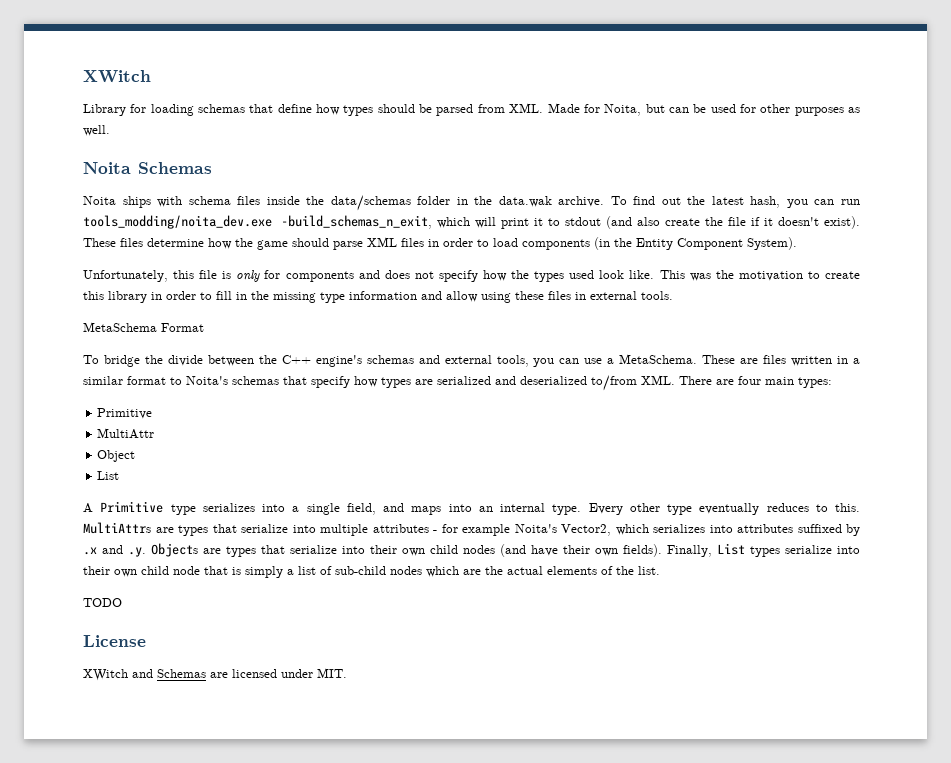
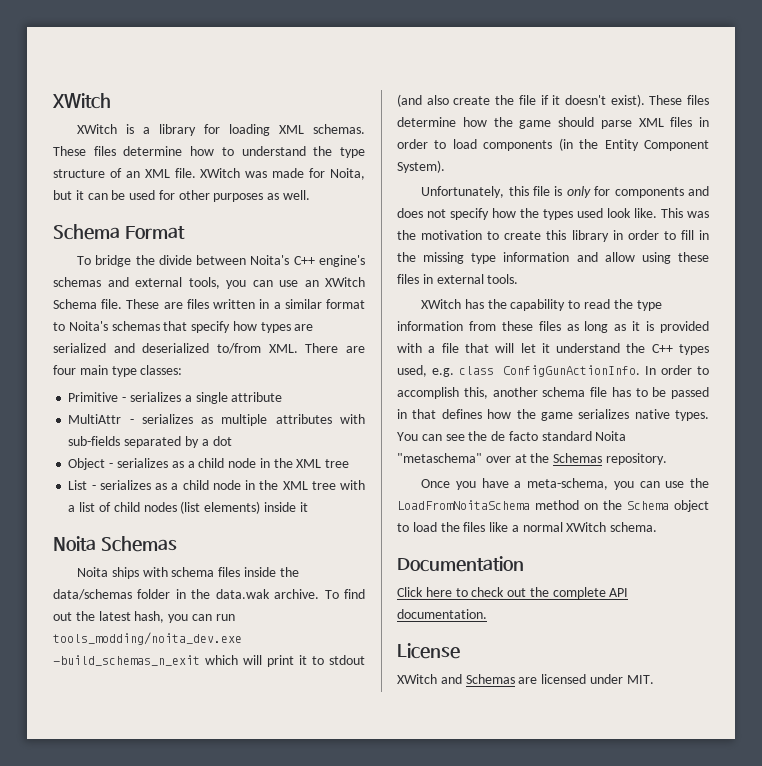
[83,103,580,116] Library for loading schemas that define how types should be parsed from XML. Made -> [77,124,365,136] [53,146,365,158] [53,168,305,178] XWitch is a library for loading XML schemas. These files determine how to understand the type structure of an XML file. XWitch was made
(665, 108) none -> [75,190,84,200] it
(110, 130) none -> [53,224,185,240] [77,255,365,267] [53,277,365,289] [53,299,366,309] [53,321,314,333] [53,343,365,354] [53,365,183,377] [68,392,283,404] [68,414,365,426] [68,436,232,448] [68,458,350,470] [68,480,366,490] [68,501,308,514] // Schema Format // To bridge the divide between Noita's C++ engine's schemas and external tools, you can use an XWitch Schema file. These are files written in a similar format to Noita's schemas that specify how types are serialized and deserialized to/from XML. There are four main type classes: // Primitive - serializes a single attribute // MultiAttr - serializes as multiple attributes with sub-fields separated by a dot // Object - serializes as a child node in the XML tree // List - serializes as a child node in the XML tree with a list of child nodes (list elements) inside it
[280,215,432,229] -build_schemas_n_exit, -> [53,655,200,666] -build_schemas_n_exit
[83,322,204,332] [83,354,861,367] [83,375,832,391] [97,408,153,419] [97,428,155,439] [97,450,136,462] [97,471,120,480] [83,501,860,515] [83,522,860,536] [83,543,860,557] [83,566,660,578] [83,598,122,607] MetaSchema Format // To bridge the divide between the C++ engine's schemas and external tools, you can use a MetaSchema. These are files written in a similar format to Noita's schemas that specify how types are serialized and deserialized to/from XML. There are four main types: // Primitive // MultiAttr // Object // List // A Primitive type serializes into a single field, and maps into an internal type. Every other type eventually reduces to this. MultiAttrs are types that serialize into multiple attributes - for example Noita's Vector2, which serializes into attributes suffixed by .x and .y. Objects are types that serialize into their own child nodes (and have their own fields). Finally, List types serialize into their own child node that is simply a list of sub-child nodes which are the actual elements of the list. // TODO -> [421,299,662,311] [397,321,709,333] [397,343,709,355] [397,365,709,377] [397,387,709,399] [397,409,709,421] [397,431,627,441] [397,453,667,465] [421,478,709,490] [397,500,709,512] [397,522,658,532] [397,556,524,572] [397,587,629,599] [397,609,487,619] XWitch has the capability to read the type information from these files as long as it is provided with a file that will let it understand the C++ types used, e.g. class ConfigGunActionInfo. In order to accomplish this, another schema file has to be passed in that defines how the game serializes native types. You can see the de facto standard Noita "metaschema" over at the Schemas repository. // Once you have a meta-schema, you can use the LoadFromNoitaSchema method on the Schema object to load the files like a normal XWitch schema. // Documentation // Click here to check out the complete API documentation.

